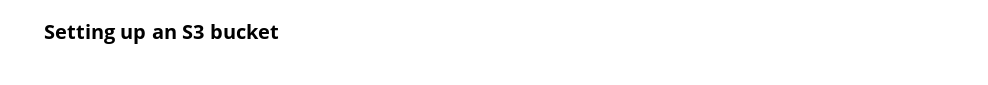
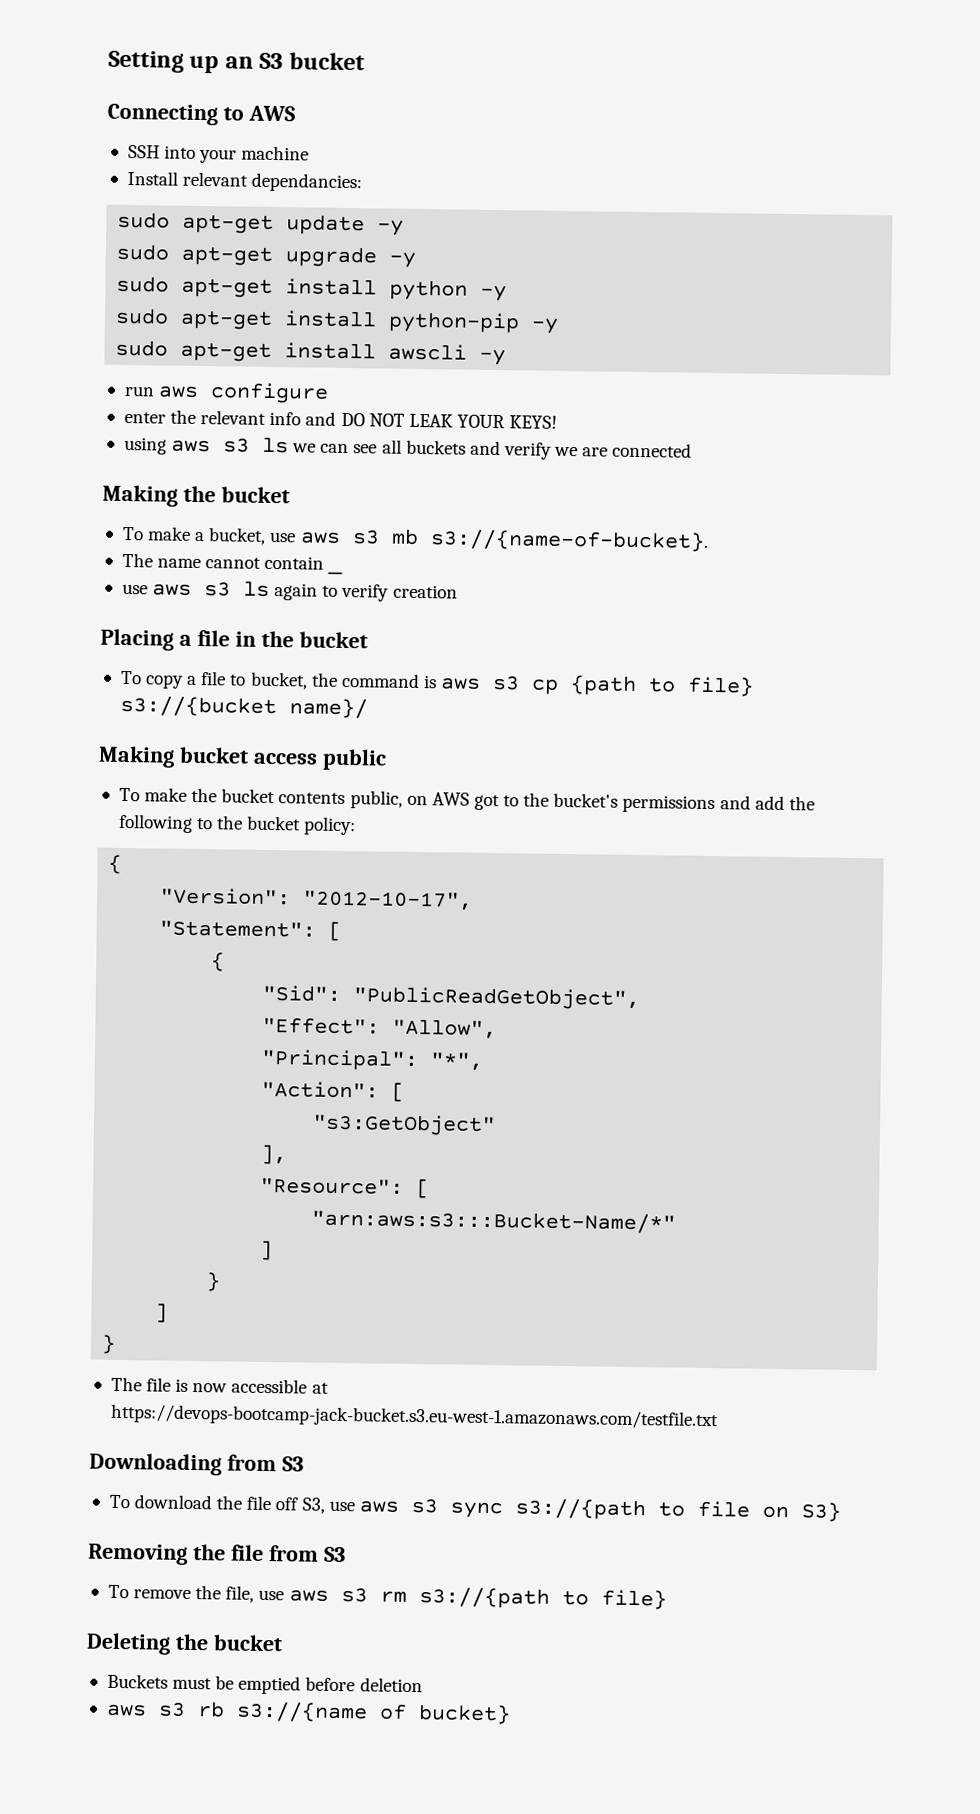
(279, 31) none -> [107,103,296,126] [127,144,310,164] [126,170,363,193] [117,211,405,236] [116,243,417,268] [116,275,508,302] [115,307,560,334] [115,339,507,366] [123,382,330,404] [123,409,558,429] [123,436,693,460] [102,484,290,507] [121,526,709,552] [121,552,344,575] [121,580,458,602] [100,628,368,651] [120,670,755,697] [119,695,368,719] [98,745,387,771] [118,787,815,814] [117,813,357,836] [108,854,123,874] [160,887,474,911] [159,920,343,941] [211,952,226,972] [262,984,641,1011] [262,1016,498,1040] [261,1048,485,1072] [261,1080,406,1102] [312,1113,497,1137] [260,1144,288,1165] [260,1177,431,1199] [311,1209,677,1234] [259,1240,274,1261] [206,1272,222,1292] [154,1303,169,1323] [101,1334,117,1354] [110,1376,329,1394] [109,1403,719,1431] [89,1452,304,1476] [108,1494,841,1522] [88,1543,346,1565] [107,1584,667,1610] [86,1632,283,1655] [106,1673,423,1695] [105,1701,511,1725] // Connecting to AWS // SSH into your machine // Install relevant dependancies: // sudo apt-get update -y // sudo apt-get upgrade -y // sudo apt-get install python -y // sudo apt-get install python-pip -y // sudo apt-get install awscli -y // run aws configure // enter the relevant info and DO NOT LEAK YOUR KEYS! // using aws s3 ls we can see all buckets and verify we are connected // Making the bucket // To make a bucket, use aws s3 mb s3://{name-of-bucket}. // The name cannot contain _ // use aws s3 ls again to verify creation // Placing a file in the bucket // To copy a file to bucket, the command is aws s3 cp {path to file} s3://{bucket name}/ // Making bucket access public // To make the bucket contents public, on AWS got to the bucket's permissions and add the following to the bucket policy: // { // "Version": "2012-10-17", // "Statement": [ // { // "Sid": "PublicReadGetObject", // "Effect": "Allow", // "Principal": "*", // "Action": [ // "s3:GetObject" // ], // "Resource": [ // "arn:aws:s3:::Bucket-Name/*" // ] // } // ] // } // The file is now accessible at https://devops-bootcamp-jack-bucket.s3.eu-west-1.amazonaws.com/testfile.txt // Downloading from S3 // To download the file off S3, use aws s3 sync s3://{path to file on S3} // Removing the file from S3 // To remove the file, use aws s3 rm s3://{path to file} // Deleting the bucket // Buckets must be emptied before deletion // aws s3 rb s3://{name of bucket}

